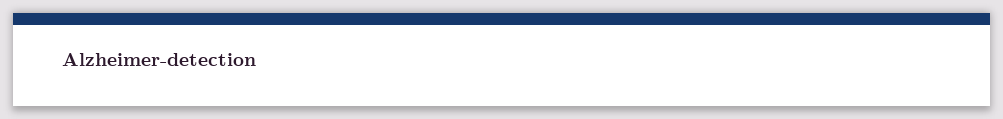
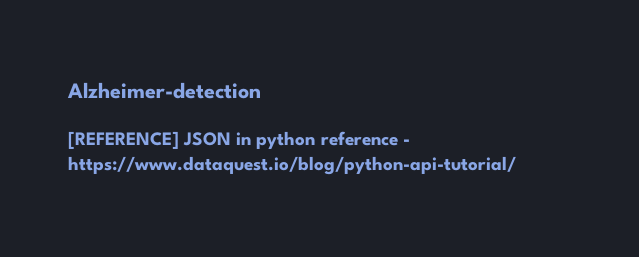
(256, 59) none -> [68,131,410,149] [68,156,516,175] // [REFERENCE] JSON in python reference - https://www.dataquest.io/blog/python-api-tutorial/

